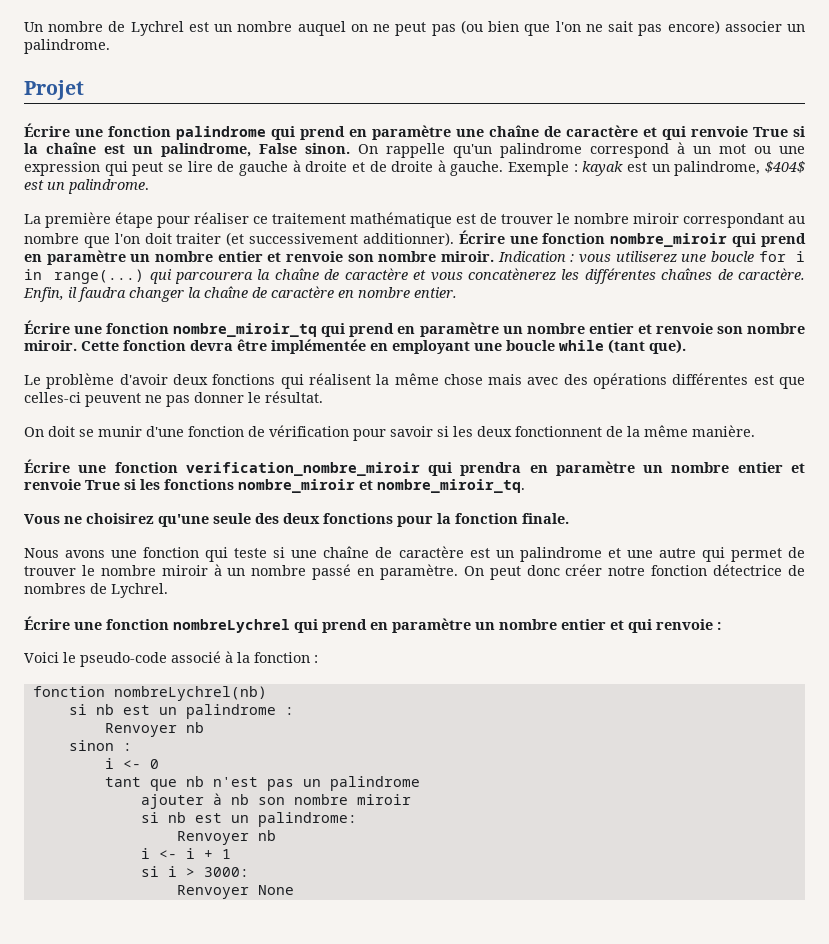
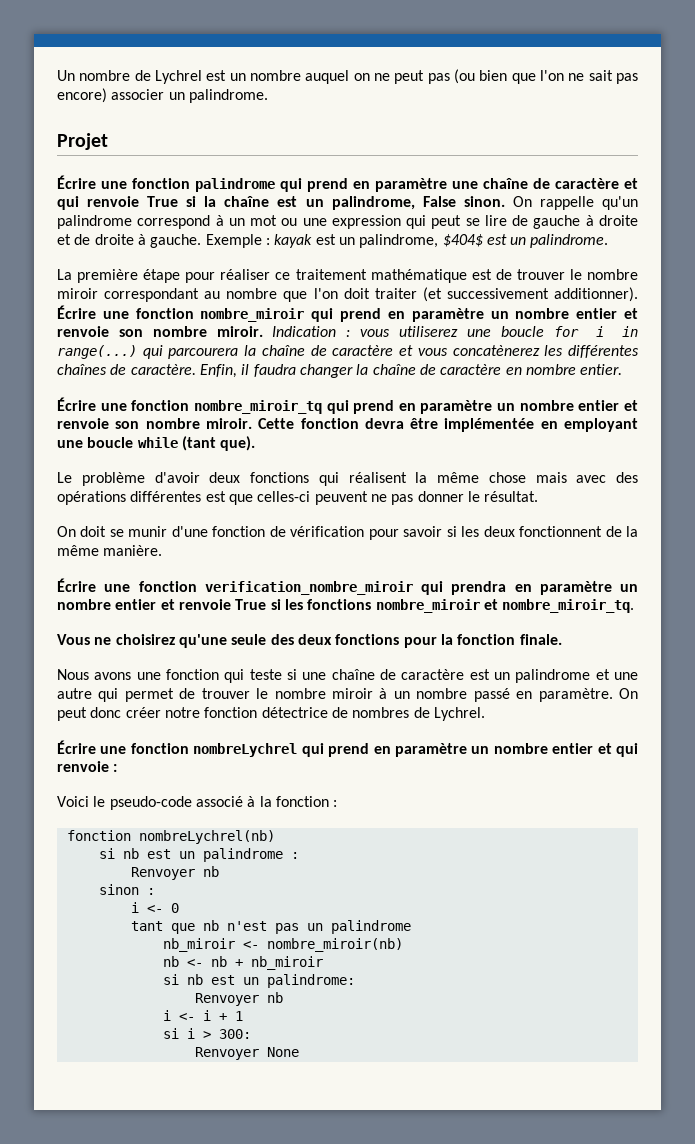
[140,793,411,809] ajouter à nb son nombre miroir -> [162,938,403,952] [162,956,323,970] nb_miroir <- nombre_miroir(nb) // nb <- nb + nb_miroir
[203,867,249,877] 3000: -> [218,1029,251,1039] 300:

